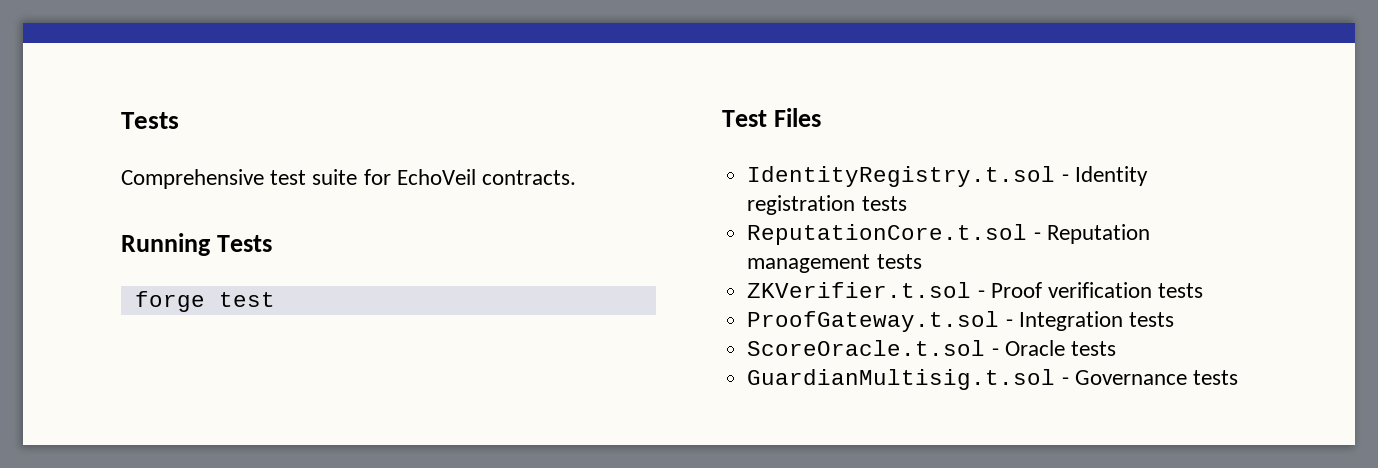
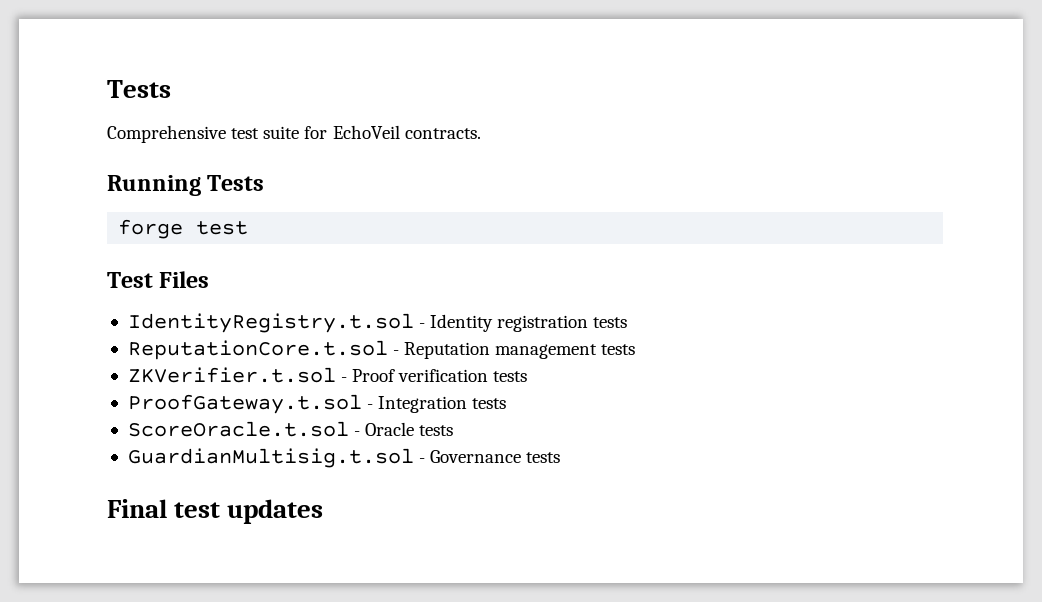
(1238, 377) none -> [107,499,324,524] // Final test updates

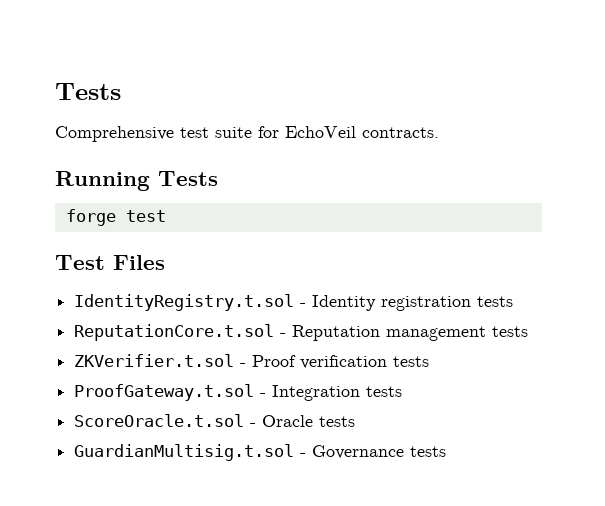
[107,499,324,524] // Final test updates -> (447, 451) none

